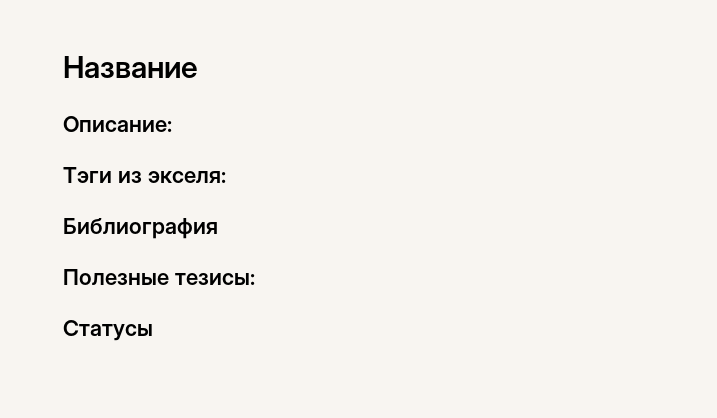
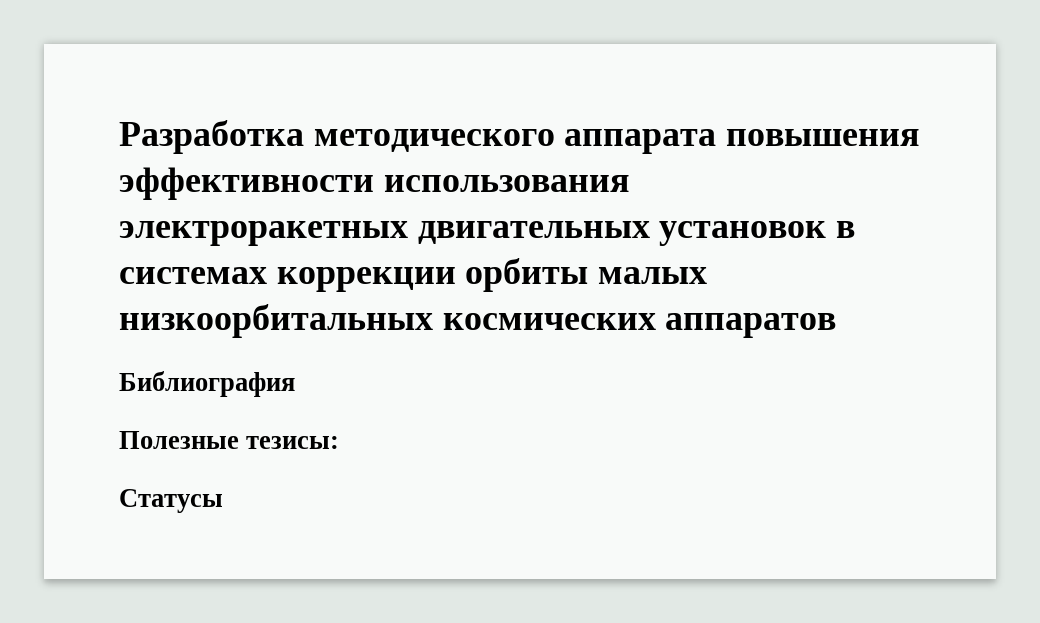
[63,56,198,78] [63,116,172,132] [63,167,226,183] Название // Описание: // Тэги из экселя: -> [119,120,920,154] [119,167,629,200] [119,221,856,246] [119,258,708,292] [119,304,837,338] Разработка методического аппарата повышения эффективности использования электроракетных двигательных установок в системах коррекции орбиты малых низкоорбитальных космических аппаратов

